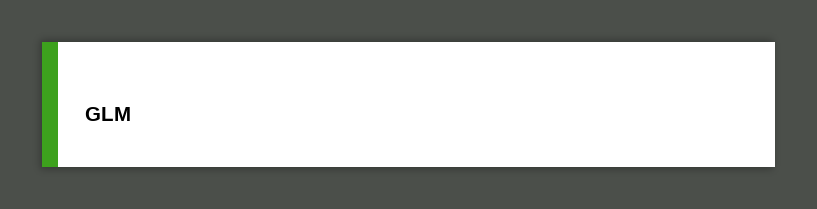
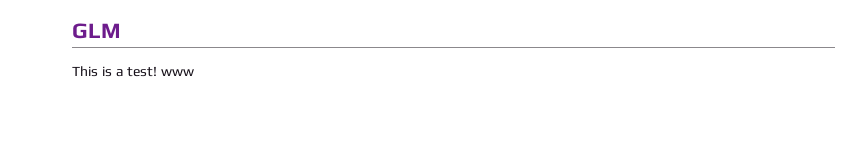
(131, 114) none -> [72,66,195,77] // This is a test! www

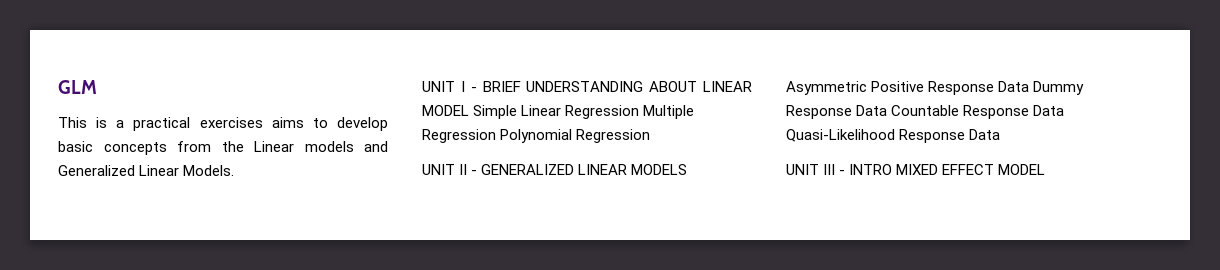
[127,66,195,77] test! www -> [133,117,389,131] [58,141,388,155] [58,165,235,176] [422,81,752,92] [422,105,695,119] [422,129,651,143] [422,164,688,175] [786,81,1085,95] [786,105,1065,119] [786,129,1001,143] [786,164,1046,175] practical exercises aims to develop basic concepts from the Linear models and Generalized Linear Models. // UNIT I - BRIEF UNDERSTANDING ABOUT LINEAR MODEL Simple Linear Regression Multiple Regression Polynomial Regression // UNIT II - GENERALIZED LINEAR MODELS Asymmetric Positive Response Data Dummy Response Data Countable Response Data Quasi-Likelihood Response Data // UNIT III - INTRO MIXED EFFECT MODEL

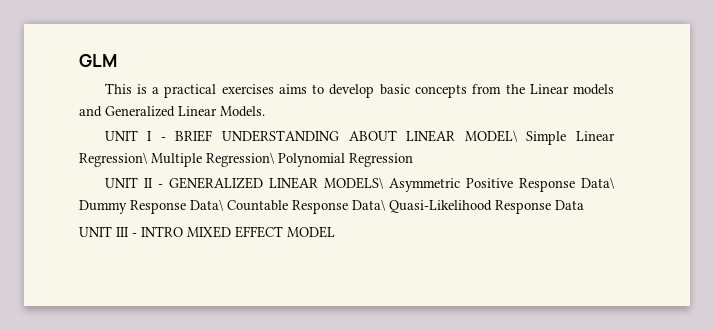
[422,105,469,116] MODEL -> [464,130,518,142] MODEL\
[565,105,695,119] [422,129,496,143] Regression Multiple Regression -> [79,152,275,167] Regression\ Multiple Regression\
[631,164,688,175] MODELS -> [323,177,384,189] MODELS\
[998,81,1030,92] Data -> [581,177,615,189] Data\
[856,105,888,116] Data -> [190,199,224,211] Data\
[1033,105,1065,116] Data -> [352,199,386,211] Data\

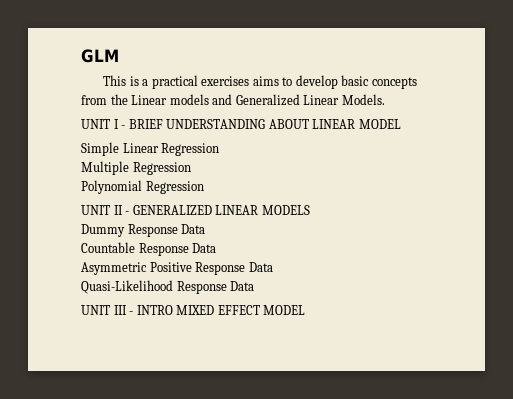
[464,130,518,142] MODEL\ -> [358,119,401,129] MODEL //
[79,152,275,167] Regression\ Multiple Regression\ -> [161,143,220,156] [81,161,191,175] Regression // Multiple Regression //
[323,177,615,192] [79,199,386,214] MODELS\ Asymmetric Positive Response Data\ Dummy Response Data\ Countable Response Data\ -> [261,205,310,215] [81,224,206,237] [81,242,217,256] [81,262,273,275] MODELS // Dummy Response Data // Countable Response Data // Asymmetric Positive Response Data //

